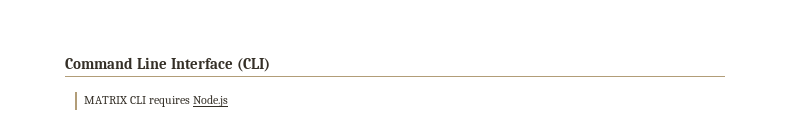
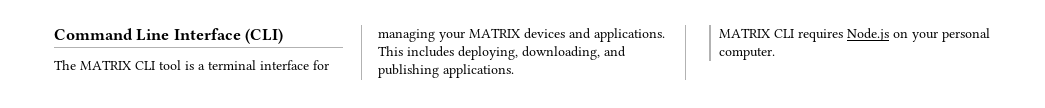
(271, 65) none -> [54,60,329,70] [378,28,665,42] [378,46,626,60] [378,64,514,78] // The MATRIX CLI tool is a terminal interface for managing your MATRIX devices and applications. This includes deploying, downloading, and publishing applications.
(229, 101) none -> [893,28,991,42] [719,47,776,60] on your personal computer.

